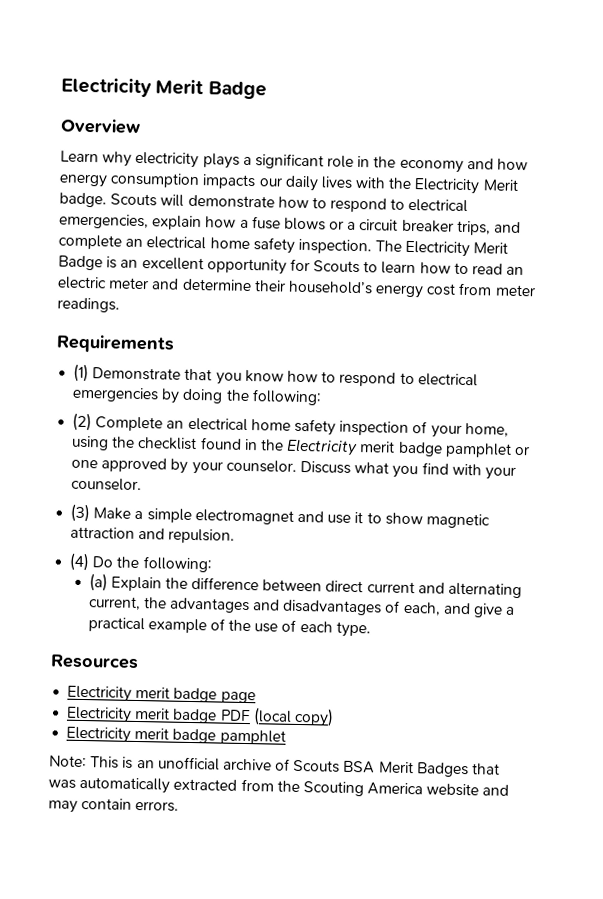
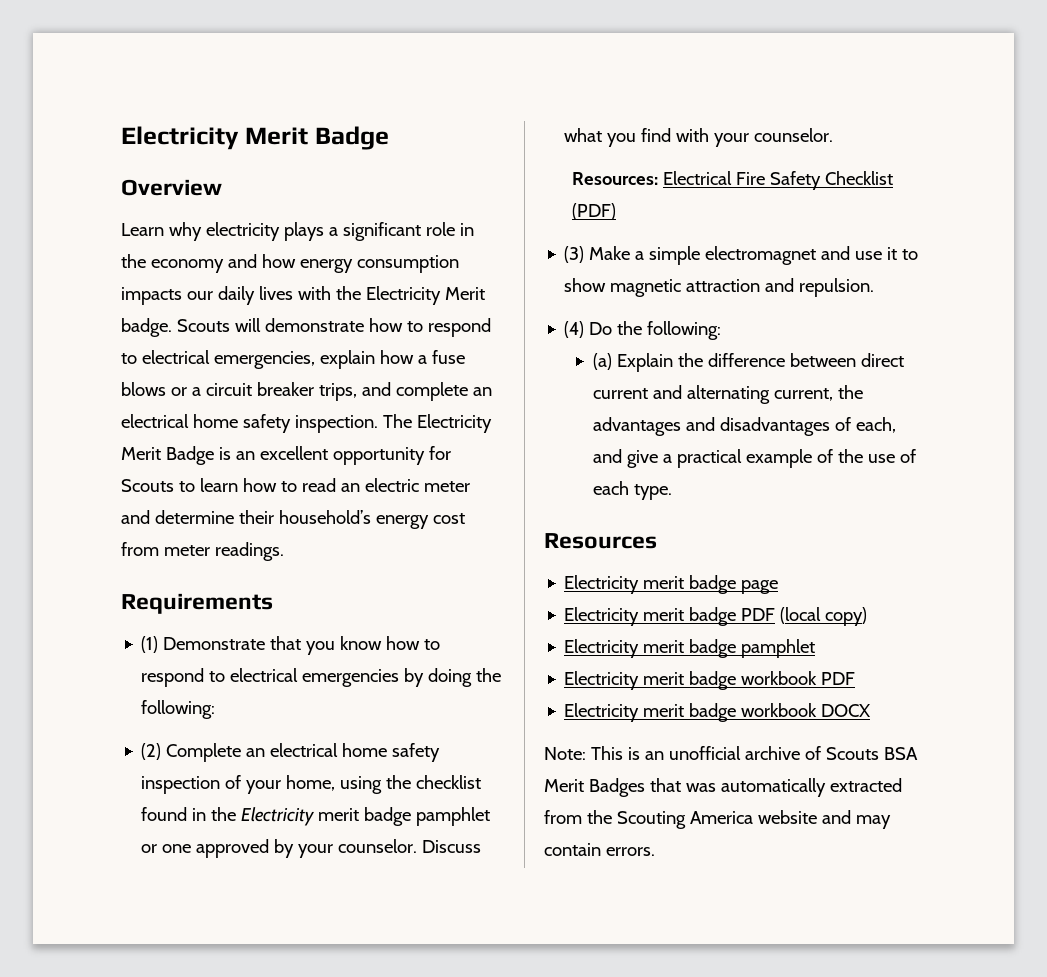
(143, 484) none -> [572,171,894,190] [572,203,617,220] // Resources: Electrical Fire Safety Checklist (PDF)
(286, 737) none -> [564,671,856,690] [564,703,871,722] // Electricity merit badge workbook PDF // Electricity merit badge workbook DOCX

